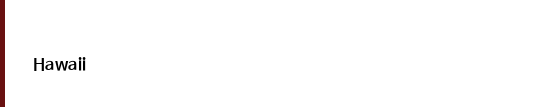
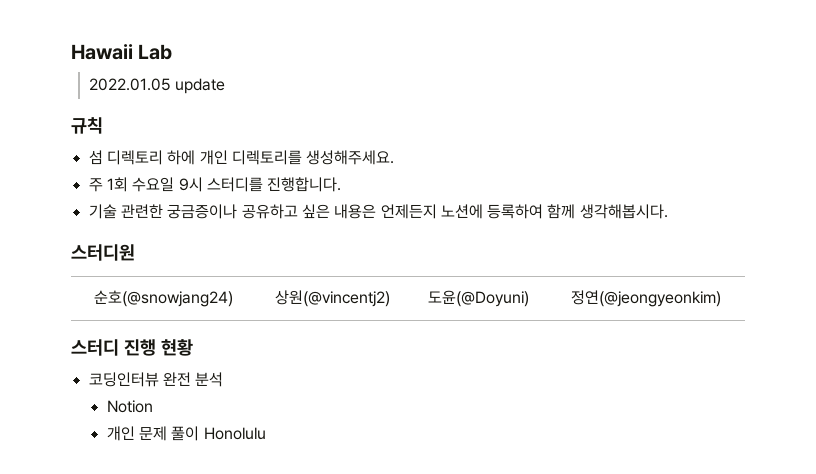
(86, 64) none -> [138,44,173,60] [89,78,226,94] [71,117,103,134] [88,150,395,165] [88,177,342,192] [88,204,668,219] [71,244,135,261] [93,290,233,307] [274,290,390,307] [428,290,529,307] [571,290,721,307] [71,339,193,356] [88,372,224,387] [106,400,153,413] [106,426,266,441] Lab // 2022.01.05 update // 규칙 // 섬 디렉토리 하에 개인 디렉토리를 생성해주세요. // 주 1회 수요일 9시 스터디를 진행합니다. // 기술 관련한 궁금증이나 공유하고 싶은 내용은 언제든지 노션에 등록하여 함께 생각해봅시다. // 스터디원 // 순호(@snowjang24) | 상원(@vincentj2) | 도윤(@Doyuni) | 정연(@jeongyeonkim) // 스터디 진행 현황 // 코딩인터뷰 완전 분석 // Notion // 개인 문제 풀이 Honolulu

